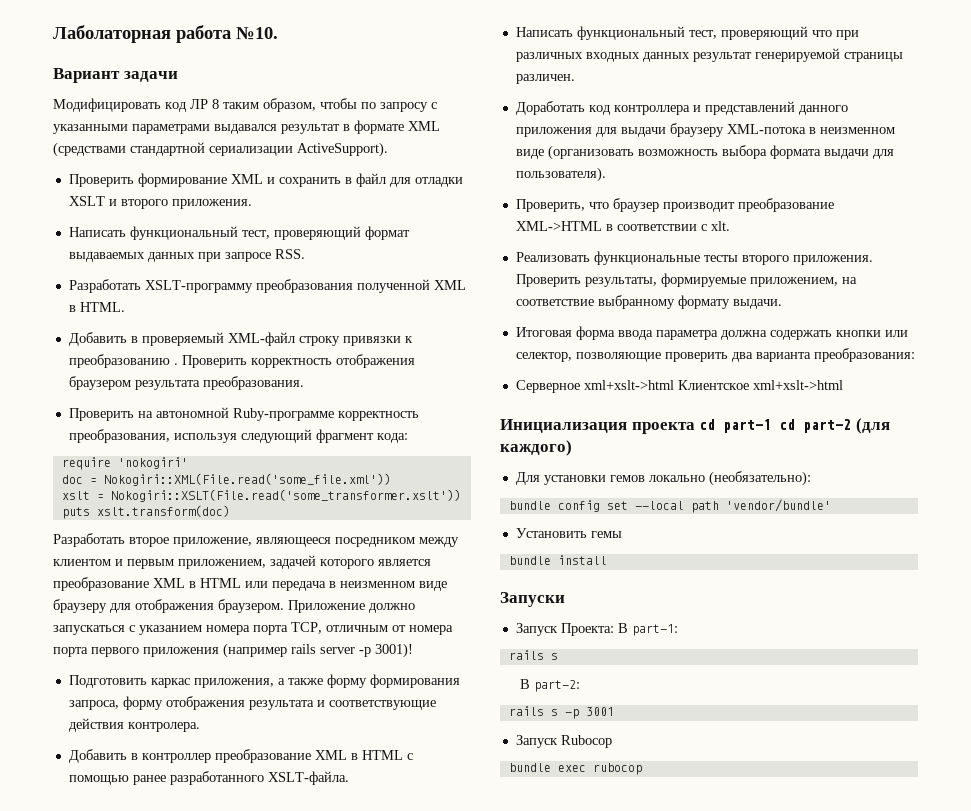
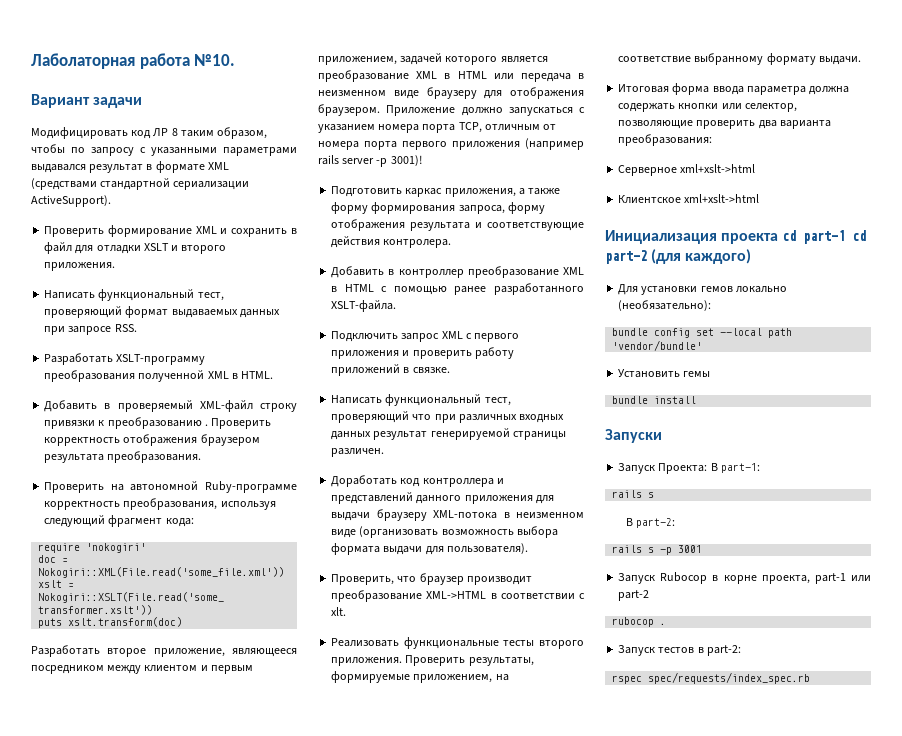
(349, 778) none -> [331,331,520,342] [331,347,514,359] [331,364,450,376] // Подключить запрос XML с первого приложения и проверить работу приложений в связке.
(674, 385) none -> (756, 168) //
[508,763,642,775] // bundle exec rubocop -> [712,573,871,584] [618,590,650,601] [612,617,667,627] [618,645,741,656] [612,672,811,684] в корне проекта, part-1 или part-2 // rubocop . // Запуск тестов в part-2: // rspec spec/requests/index_spec.rb

